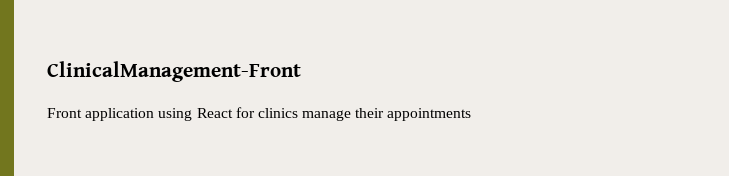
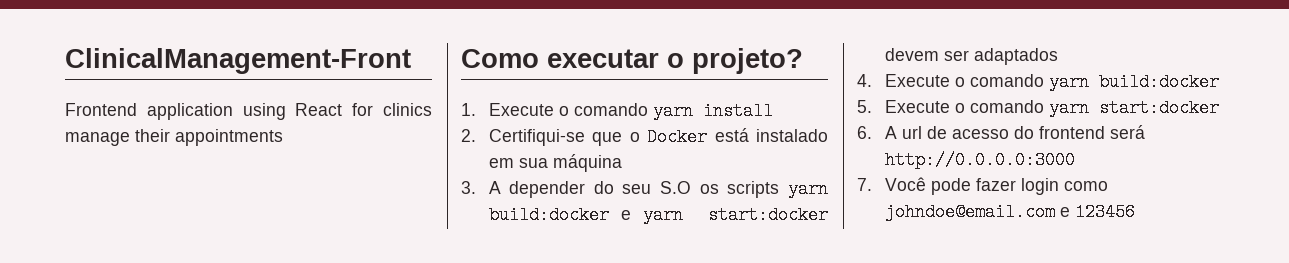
[47,108,82,118] Front -> [65,103,137,116] Frontend
(472, 114) none -> [461,48,803,74] [461,102,773,120] [461,128,828,146] [488,154,622,172] [461,180,828,198] [488,206,828,224] [884,48,1058,65] [857,73,1219,91] [857,99,1219,117] [857,125,1145,139] [884,151,1075,169] [857,177,1108,195] [884,203,1135,221] // Como executar o projeto? // 1. Execute o comando yarn install // 2. Certifiqui-se que o Docker está instalado em sua máquina // 3. A depender do seu S.O os scripts yarn build:docker e yarn start:docker devem ser adaptados // 4. Execute o comando yarn build:docker // 5. Execute o comando yarn start:docker // 6. A url de acesso do frontend será http://0.0.0.0:3000 // 7. Você pode fazer login como johndoe@email.com e 123456

